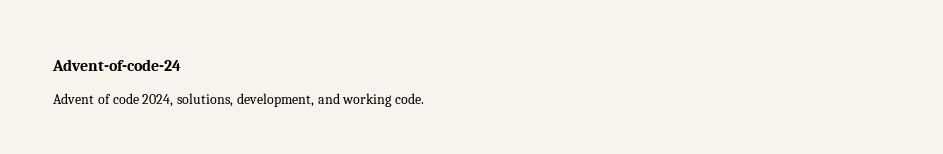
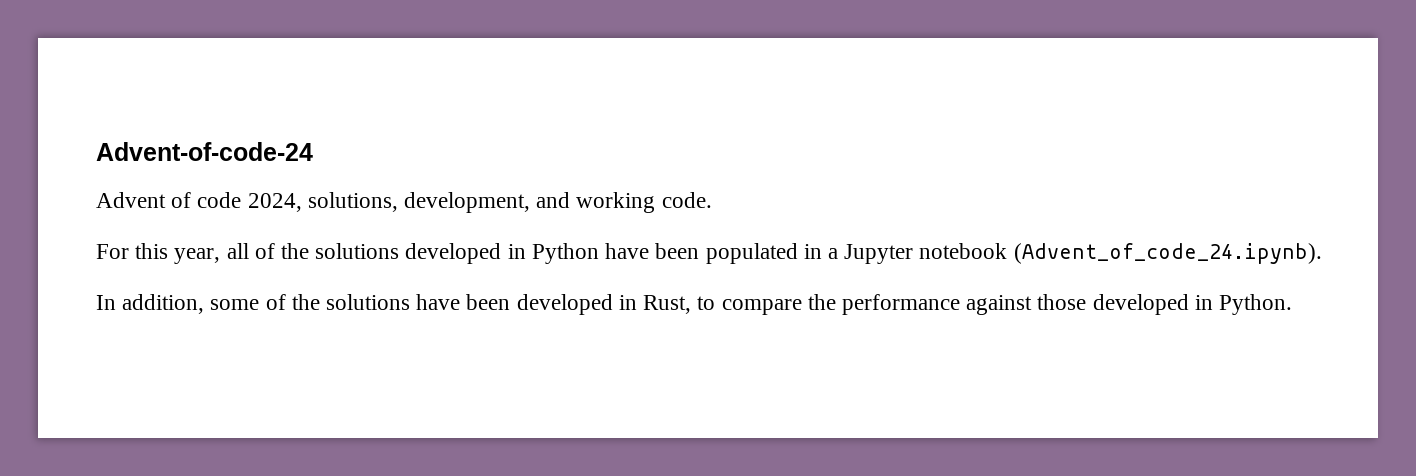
(425, 98) none -> [96,243,1322,264] [96,294,1292,315] // For this year, all of the solutions developed in Python have been populated in a Jupyter notebook (Advent_of_code_24.ipynb). // In addition, some of the solutions have been developed in Rust, to compare the performance against those developed in Python.

